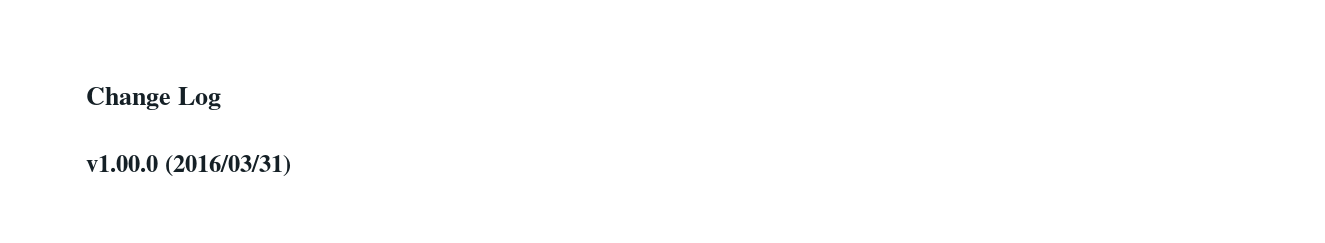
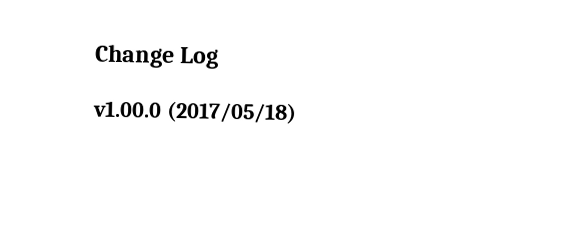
[164,155,291,177] (2016/03/31) -> [165,100,297,125] (2017/05/18)

